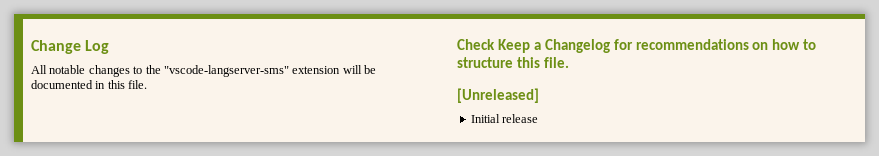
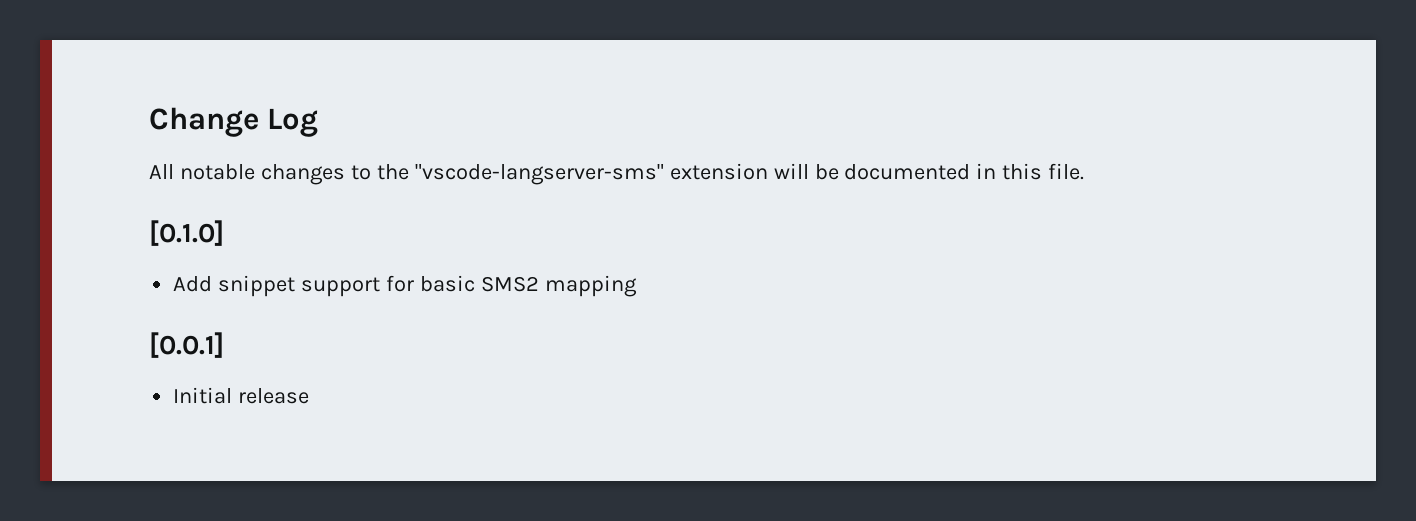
[457,39,817,53] [457,57,569,68] [457,88,539,103] Check Keep a Changelog for recommendations on how to structure this file. // [Unreleased] -> [149,220,224,246] [173,275,637,297] [149,332,224,358] [0.1.0] // Add snippet support for basic SMS2 mapping // [0.0.1]

